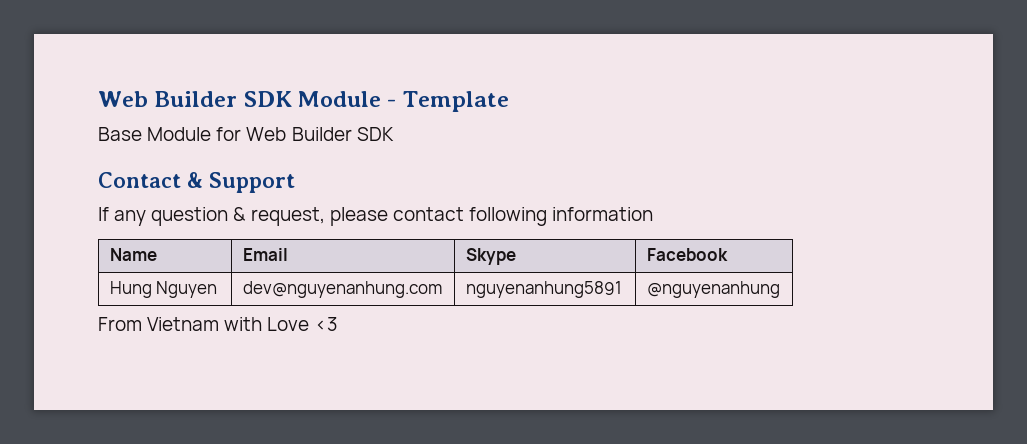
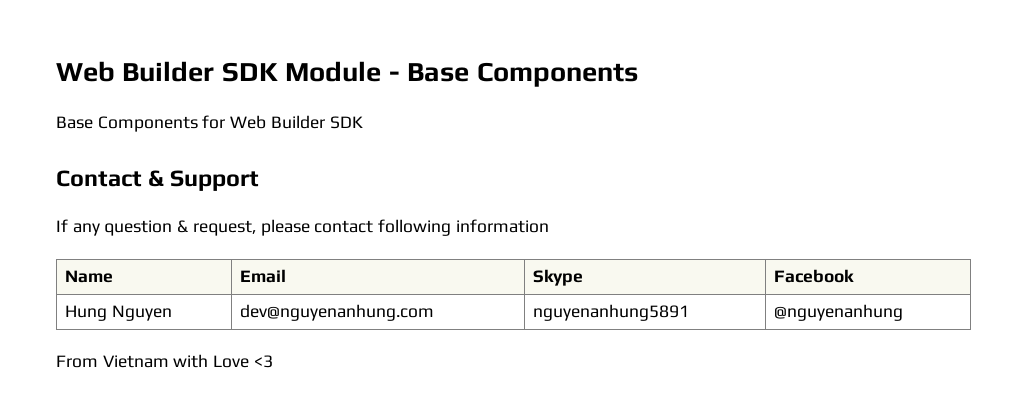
[402,91,509,112] [98,127,212,141] Template // Base Module -> [407,62,638,87] [56,116,198,132] Base Components // Base Components

